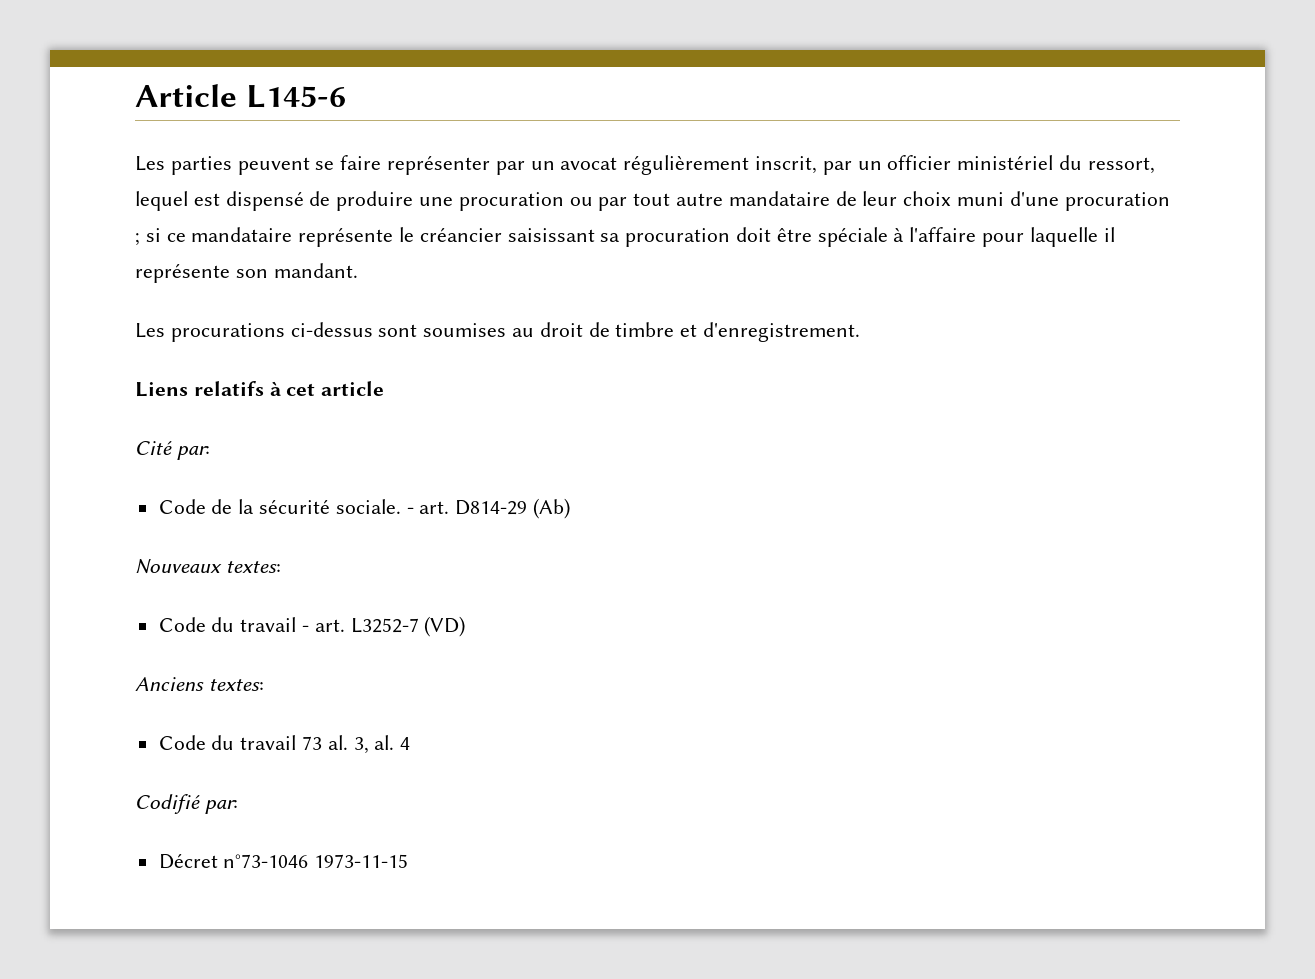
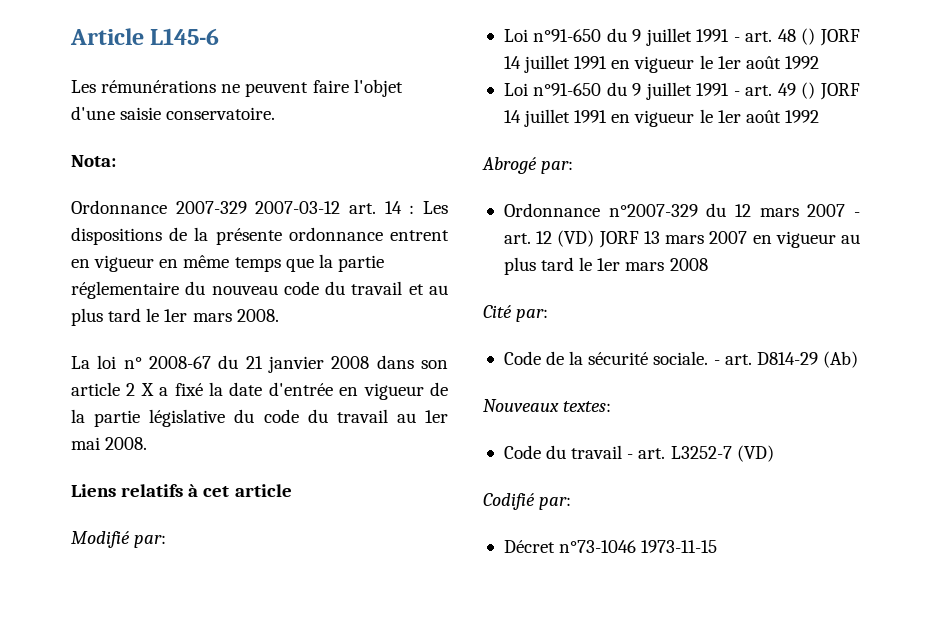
[170,155,1155,175] [135,191,1170,211] [135,227,1115,247] [135,263,358,283] [135,322,861,342] parties peuvent se faire représenter par un avocat régulièrement inscrit, par un officier ministériel du ressort, lequel est dispensé de produire une procuration ou par tout autre mandataire de leur choix muni d'une procuration ; si ce mandataire représente le créancier saisissant sa procuration doit être spéciale à l'affaire pour laquelle il représente son mandant. // Les procurations ci-dessus sont soumises au droit de timbre et d'enregistrement. -> [101,79,403,97] [71,106,276,120] [71,155,116,167] [71,200,449,214] [71,227,450,245] [71,254,384,272] [71,281,448,299] [71,308,279,326] [71,355,448,373] [71,382,448,400] [71,409,448,427] [71,437,148,450] rémunérations ne peuvent faire l'objet d'une saisie conservatoire. // Nota: // Ordonnance 2007-329 2007-03-12 art. 14 : Les dispositions de la présente ordonnance entrent en vigueur en même temps que la partie réglementaire du nouveau code du travail et au plus tard le 1er mars 2008. // La loi n° 2008-67 du 21 janvier 2008 dans son article 2 X a fixé la date d'entrée en vigueur de la partie législative du code du travail au 1er mai 2008.
(385, 388) none -> [71,531,167,548] [503,28,860,46] [503,55,819,73] [503,82,860,100] [503,109,819,127] [482,157,574,174] [503,203,860,217] [503,230,861,248] [503,257,708,275] // Modifié par: // Loi n°91-650 du 9 juillet 1991 - art. 48 () JORF 14 juillet 1991 en vigueur le 1er août 1992 // Loi n°91-650 du 9 juillet 1991 - art. 49 () JORF 14 juillet 1991 en vigueur le 1er août 1992 // Abrogé par: // Ordonnance n°2007-329 du 12 mars 2007 - art. 12 (VD) JORF 13 mars 2007 en vigueur au plus tard le 1er mars 2008
[135,677,264,691] [158,735,411,754] // Anciens textes: // Code du travail 73 al. 3, al. 4 -> (774, 453) none

